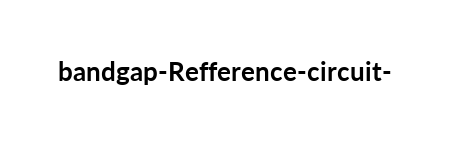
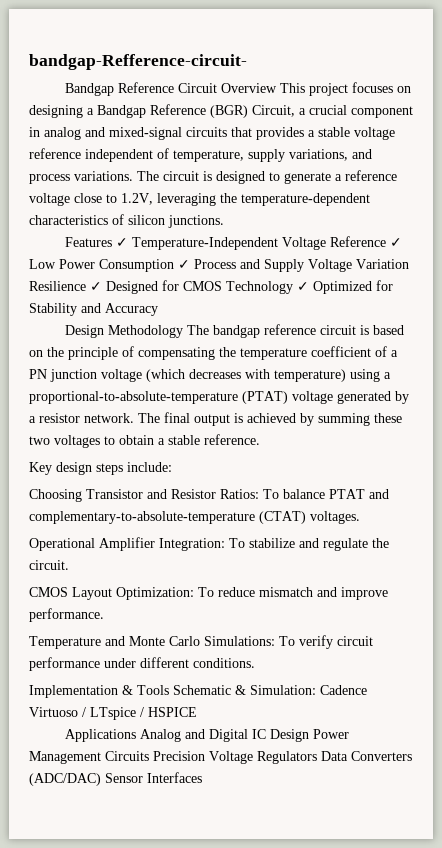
(392, 73) none -> [64,82,411,96] [29,104,413,118] [29,127,395,140] [29,148,372,162] [29,170,397,184] [29,193,370,206] [29,214,224,228] [64,236,402,250] [29,259,409,272] [29,280,393,294] [29,303,158,316] [64,324,404,338] [29,346,398,360] [29,369,391,382] [29,391,409,404] [29,412,402,426] [29,434,260,448] [29,462,172,475] [29,489,389,502] [29,511,360,524] [29,537,389,551] [29,560,69,570] [29,587,388,600] [29,608,104,622] [29,635,373,649] [29,657,255,671] [29,685,367,698] [29,707,197,720] [64,729,349,742] [29,751,412,764] [29,772,202,786] // Bandgap Reference Circuit Overview This project focuses on designing a Bandgap Reference (BGR) Circuit, a crucial component in analog and mixed-signal circuits that provides a stable voltage reference independent of temperature, supply variations, and process variations. The circuit is designed to generate a reference voltage close to 1.2V, leveraging the temperature-dependent characteristics of silicon junctions. // Features ✓ Temperature-Independent Voltage Reference ✓ Low Power Consumption ✓ Process and Supply Voltage Variation Resilience ✓ Designed for CMOS Technology ✓ Optimized for Stability and Accuracy // Design Methodology The bandgap reference circuit is based on the principle of compensating the temperature coefficient of a PN junction voltage (which decreases with temperature) using a proportional-to-absolute-temperature (PTAT) voltage generated by a resistor network. The final output is achieved by summing these two voltages to obtain a stable reference. // Key design steps include: // Choosing Transistor and Resistor Ratios: To balance PTAT and complementary-to-absolute-temperature (CTAT) voltages. // Operational Amplifier Integration: To stabilize and regulate the circuit. // CMOS Layout Optimization: To reduce mismatch and improve performance. // Temperature and Monte Carlo Simulations: To verify circuit performance under different conditions. // Implementation & Tools Schematic & Simulation: Cadence Virtuoso / LTspice / HSPICE // Applications Analog and Digital IC Design Power Management Circuits Precision Voltage Regulators Data Converters (ADC/DAC) Sensor Interfaces

